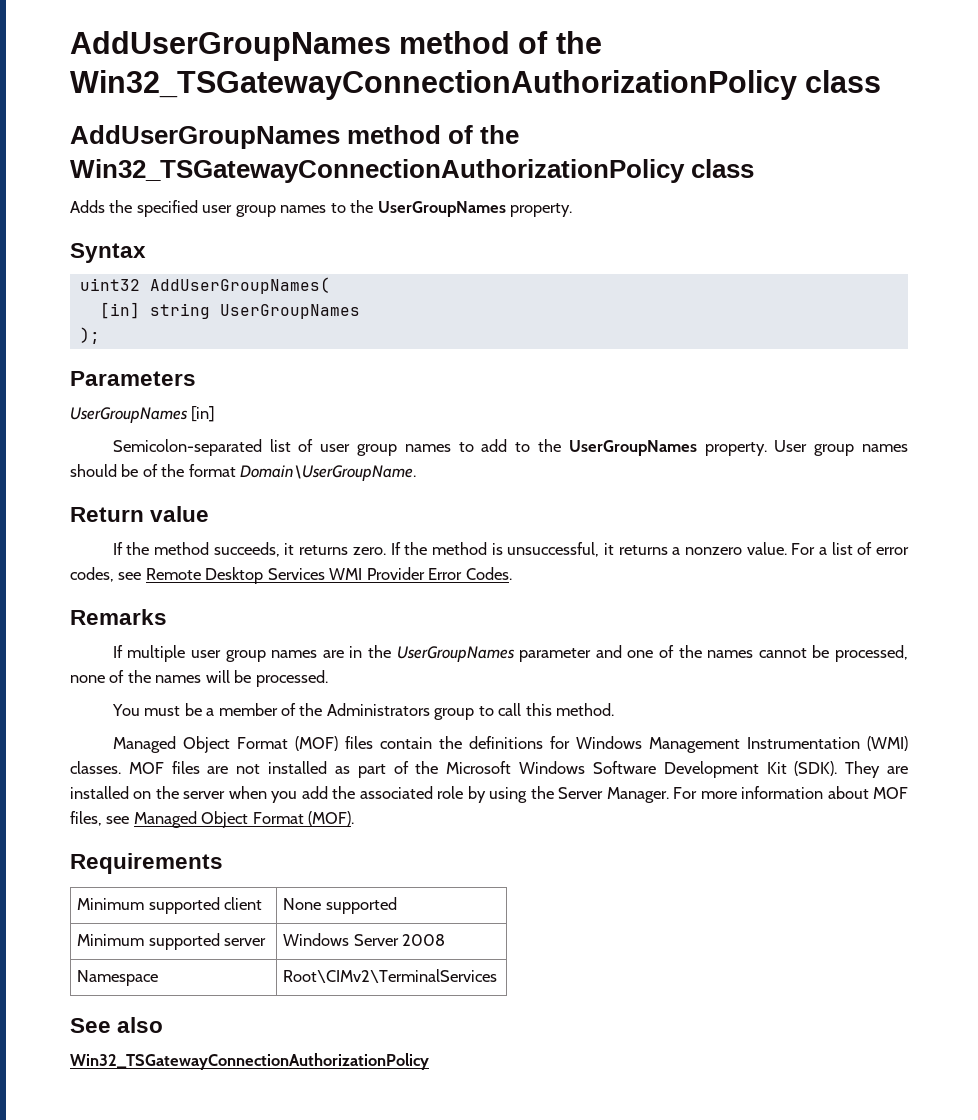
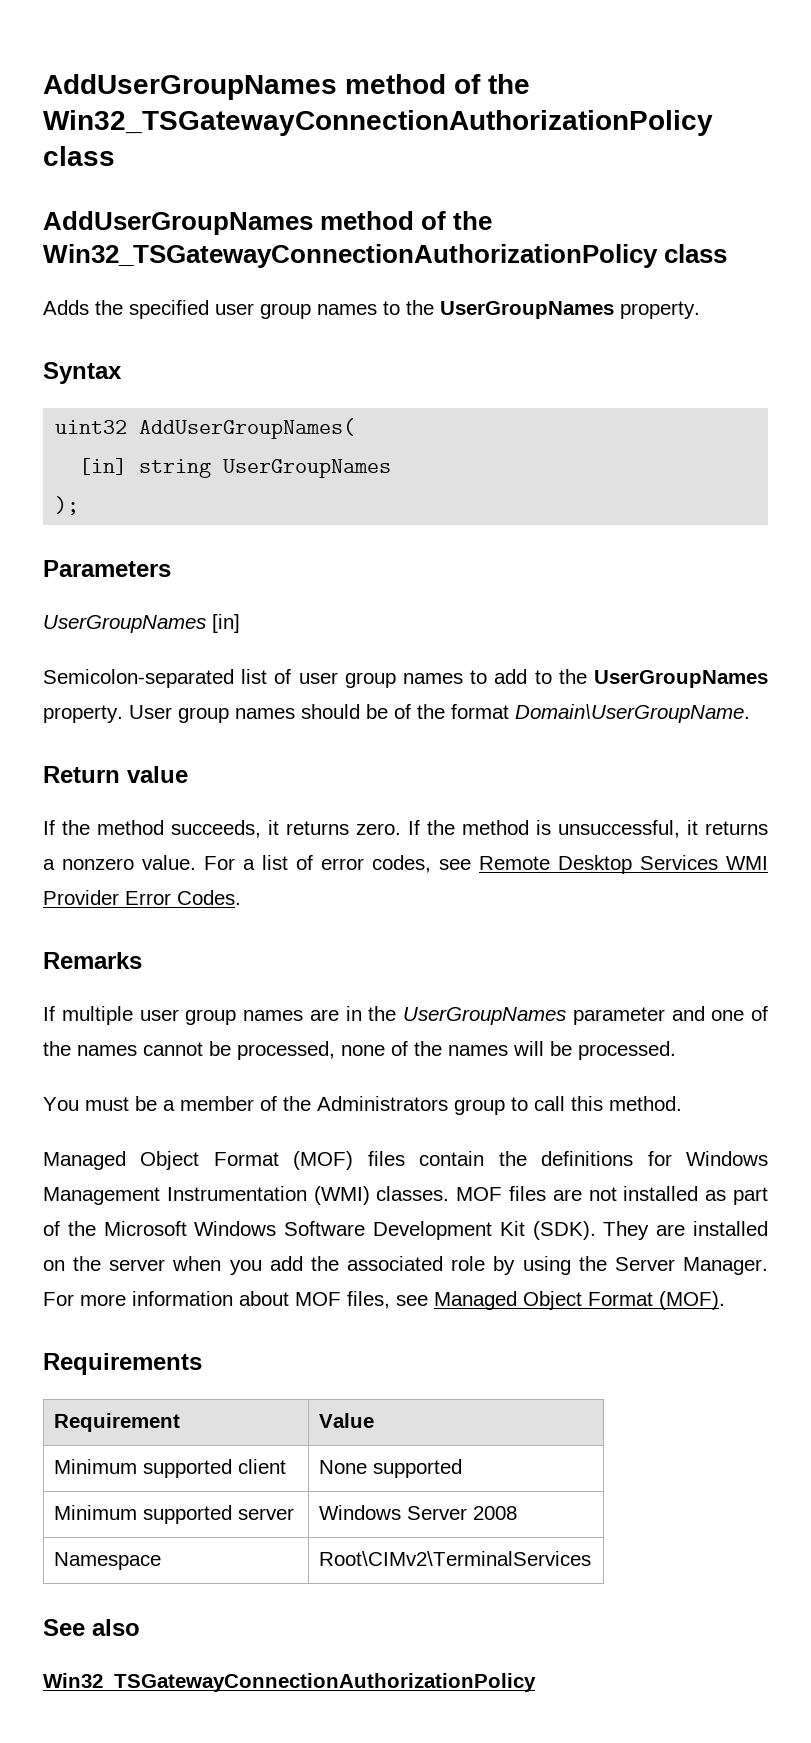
(223, 863) none -> [53,1413,180,1432] [318,1413,374,1428] // Requirement | Value

